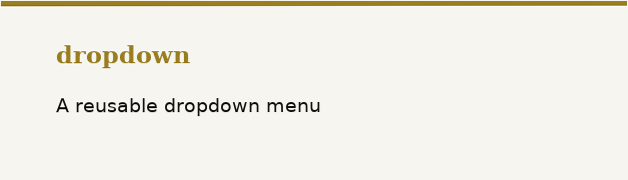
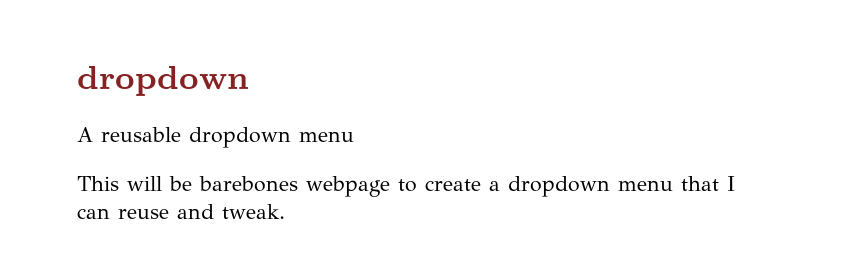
(322, 107) none -> [77,176,735,197] [77,204,285,219] // This will be barebones webpage to create a dropdown menu that I can reuse and tweak.

